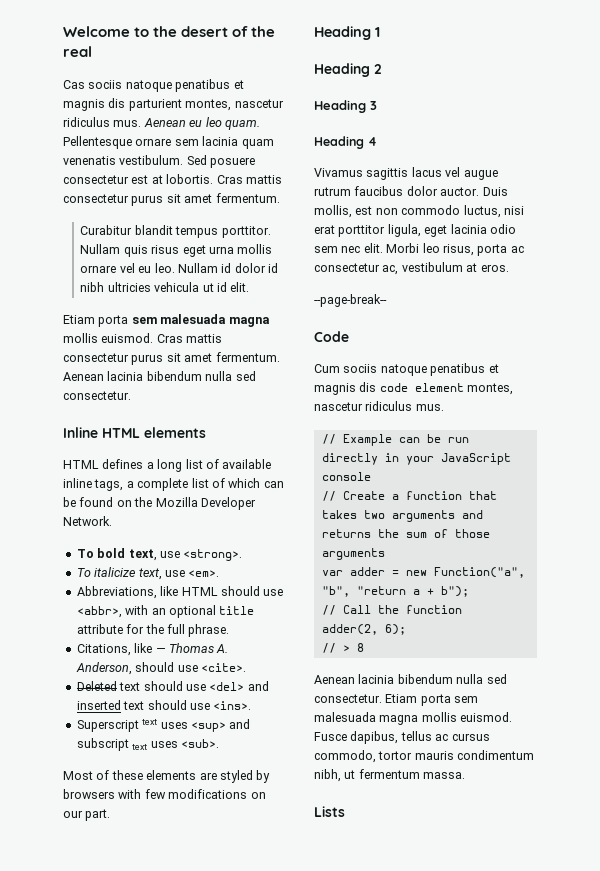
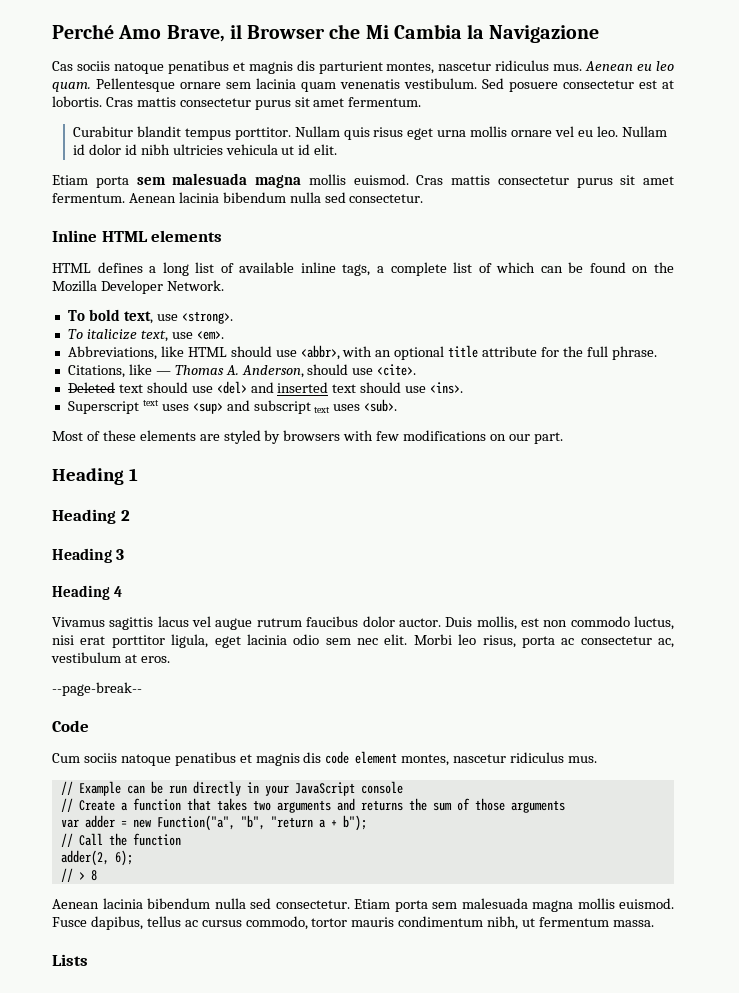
[63,26,276,37] [63,46,92,57] Welcome to the desert of the real -> [52,24,600,43] Perché Amo Brave, il Browser che Mi Cambia la Navigazione

